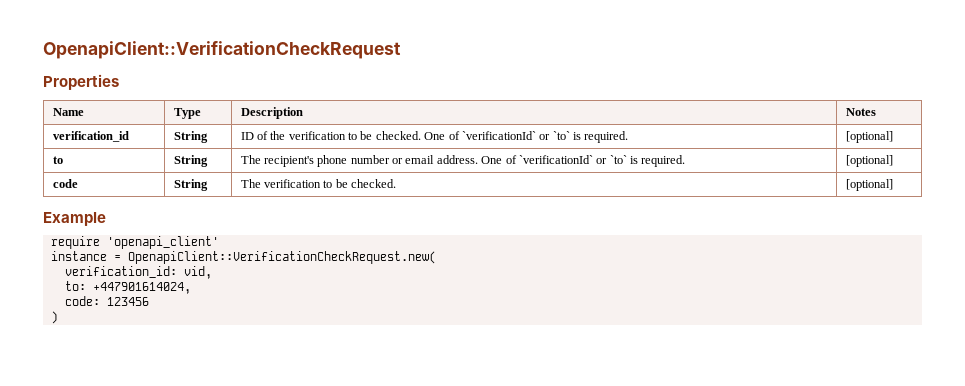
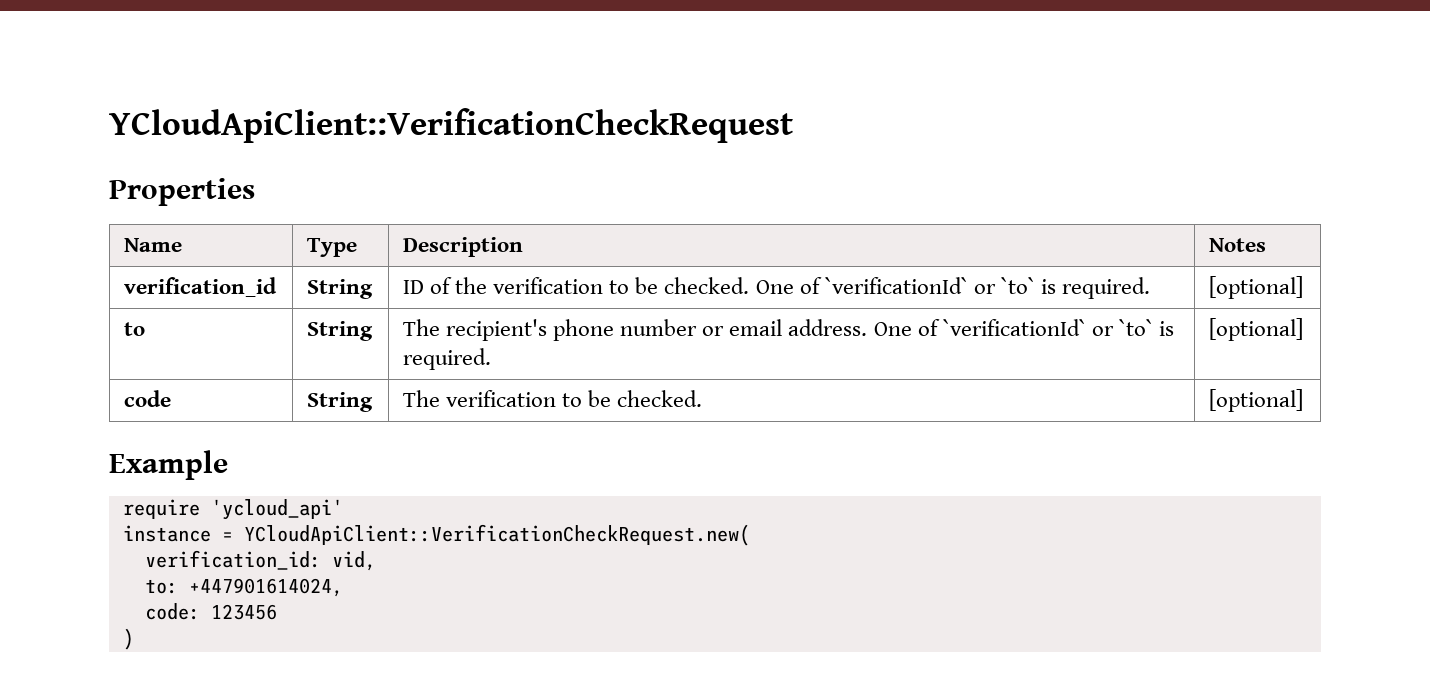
[43,41,401,59] OpenapiClient::VerificationCheckRequest -> [109,108,793,143] YCloudApiClient::VerificationCheckRequest
[106,236,219,249] 'openapi_client' -> [210,499,343,520] 'ycloud_api'
[127,251,436,264] OpenapiClient::VerificationCheckRequest.new( -> [243,524,750,546] YCloudApiClient::VerificationCheckRequest.new(

